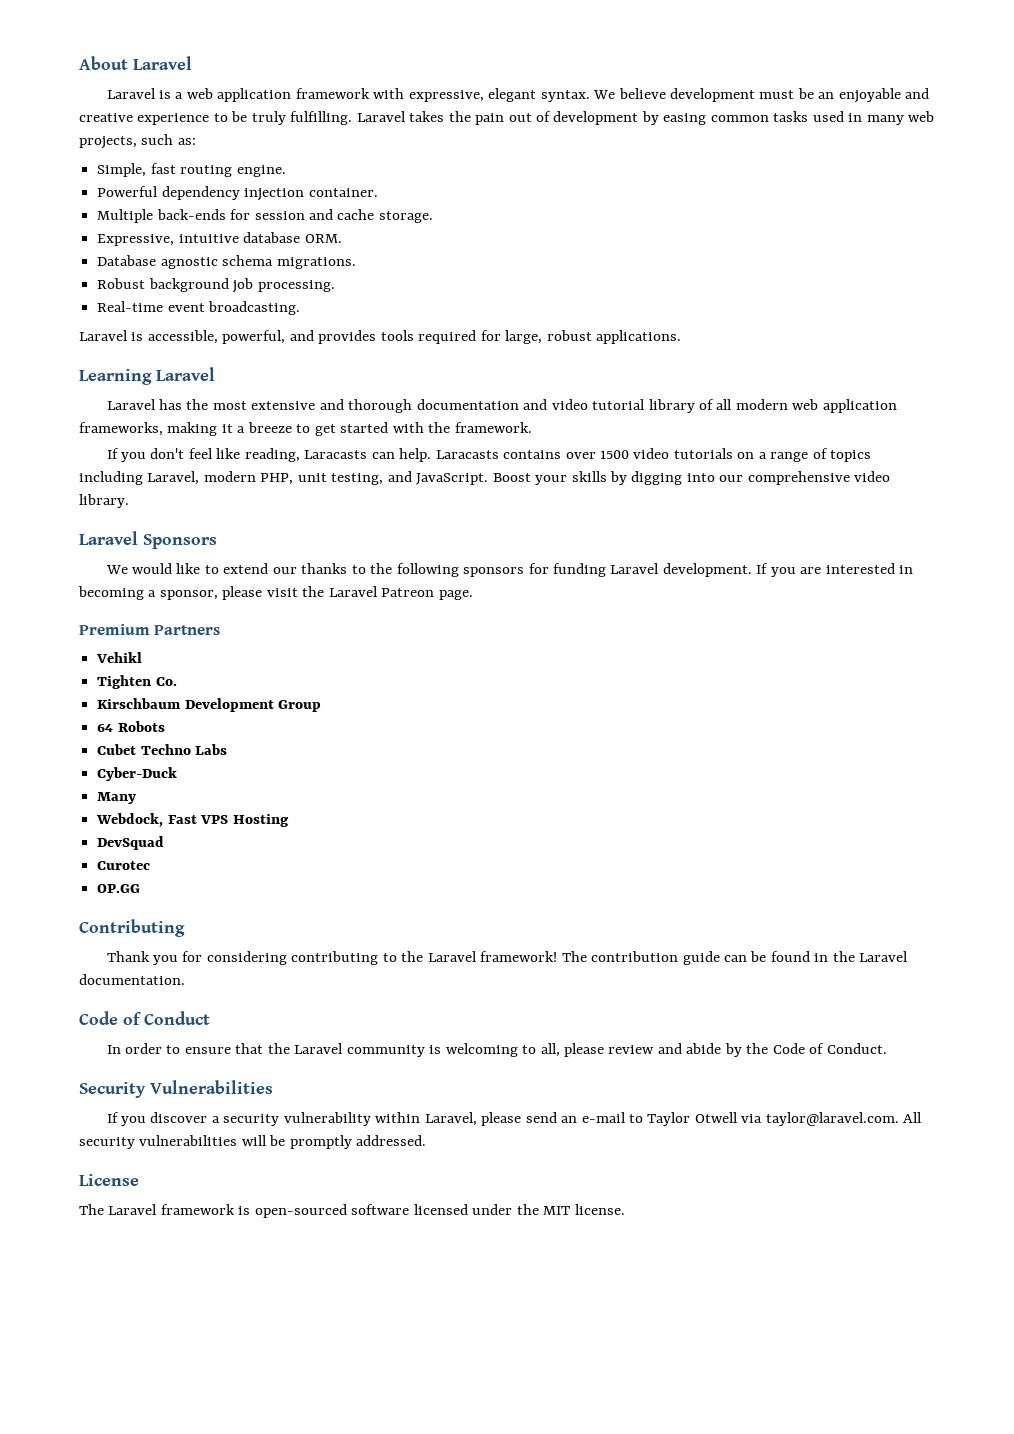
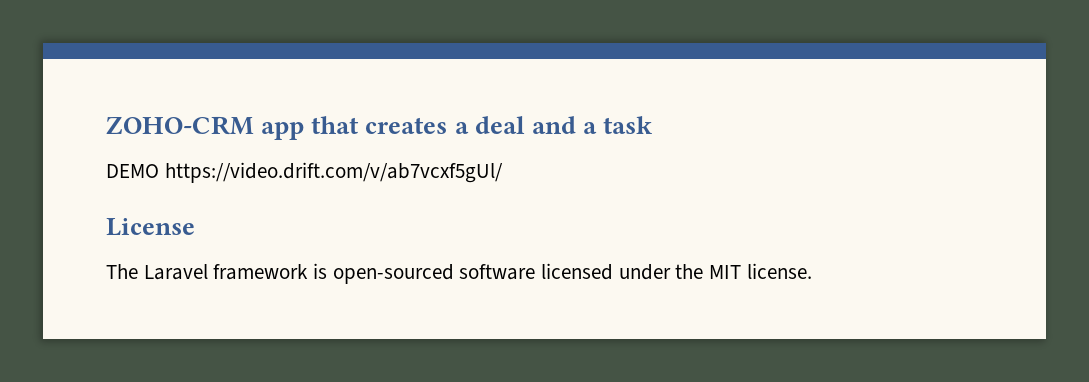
[79,56,192,70] [106,88,930,103] [79,111,935,125] [79,134,196,149] [97,163,286,177] [97,186,378,201] [97,209,433,223] [97,232,342,246] [97,255,356,269] [97,278,335,293] [97,301,301,315] [79,330,682,344] [79,367,215,385] [106,399,897,413] [79,422,532,436] [106,448,872,462] [79,471,891,485] [79,494,129,508] [79,531,217,549] [105,563,914,577] [78,586,473,600] [79,624,221,635] [96,652,143,663] [97,675,177,689] [97,698,322,712] [97,721,165,732] [97,744,228,755] [97,767,178,781] [97,792,137,804] [96,813,289,827] [97,836,165,850] [97,861,151,870] [97,884,141,893] [79,919,185,937] [106,951,909,965] [79,974,185,985] [79,1011,210,1025] [106,1043,887,1057] [79,1080,273,1098] [106,1112,923,1126] [79,1135,427,1149] About Laravel // Laravel is a web application framework with expressive, elegant syntax. We believe development must be an enjoyable and creative experience to be truly fulfilling. Laravel takes the pain out of development by easing common tasks used in many web projects, such as: // Simple, fast routing engine. // Powerful dependency injection container. // Multiple back-ends for session and cache storage. // Expressive, intuitive database ORM. // Database agnostic schema migrations. // Robust background job processing. // Real-time event broadcasting. // Laravel is accessible, powerful, and provides tools required for large, robust applications. // Learning Laravel // Laravel has the most extensive and thorough documentation and video tutorial library of all modern web application frameworks, making it a breeze to get started with the framework. // If you don't feel like reading, Laracasts can help. Laracasts contains over 1500 video tutorials on a range of topics including Laravel, modern PHP, unit testing, and JavaScript. Boost your skills by digging into our comprehensive video library. // Laravel Sponsors // We would like to extend our thanks to the following sponsors for funding Laravel development. If you are interested in becoming a sponsor, please visit the Laravel Patreon page. // Premium Partners // Vehikl // Tighten Co. // Kirschbaum Development Group // 64 Robots // Cubet Techno Labs // Cyber-Duck // Many // Webdock, Fast VPS Hosting // DevSquad // Curotec // OP.GG // Contributing // Thank you for considering contributing to the Laravel framework! The contribution guide can be found in the Laravel documentation. // Code of Conduct // In order to ensure that the Laravel community is welcoming to all, please review and abide by the Code of Conduct. // Security Vulnerabilities // If you discover a security vulnerability within Laravel, please send an e-mail to Taylor Otwell via taylor@laravel.com. All security vulnerabilities will be promptly addressed. -> [106,116,654,140] [106,162,503,183] ZOHO-CRM app that creates a deal and a task // DEMO https://video.drift.com/v/ab7vcxf5gUl/

